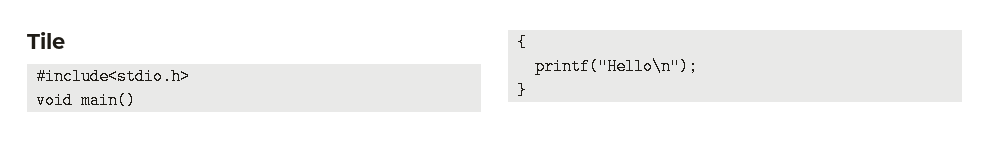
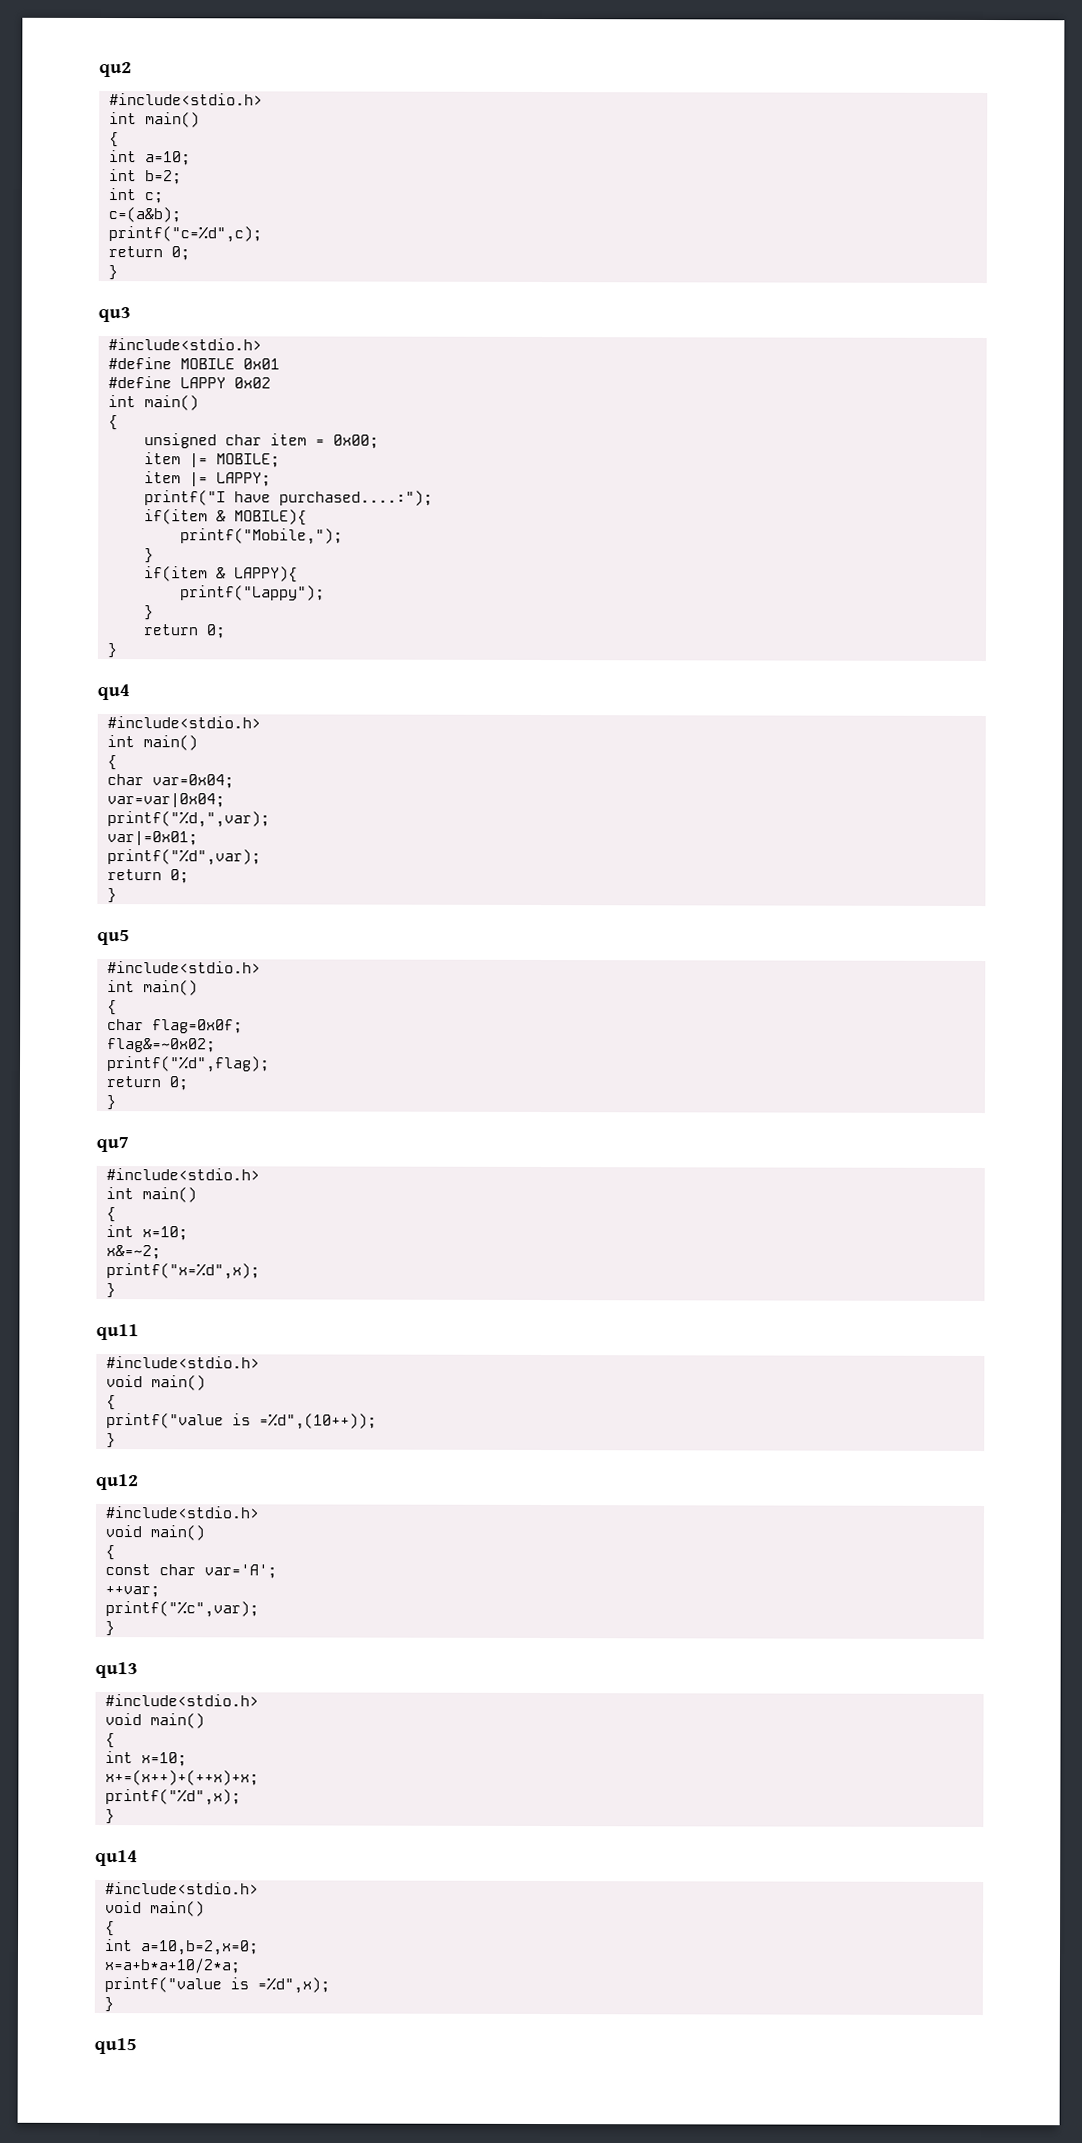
[27,32,65,49] [36,68,191,85] [36,92,137,109] [517,34,528,51] [535,58,699,75] [517,82,528,99] Tile // #include<stdio.h> // void main() // { // printf("Hello\n"); // } -> [99,61,132,78] [108,93,263,106] [108,112,200,128] [108,132,119,148] [108,150,191,166] [108,169,182,185] [107,188,163,204] [107,207,181,223] [107,226,262,243] [107,246,190,261] [107,265,118,281] [98,306,131,323] [107,338,262,351] [107,357,280,370] [107,376,271,389] [107,395,199,411] [107,415,118,431] [143,433,379,449] [143,452,280,468] [143,471,271,487] [143,490,433,506] [143,509,307,526] [179,528,343,545] [143,548,154,564] [143,566,298,583] [179,585,325,601] [143,605,154,621] [142,624,226,639] [106,643,117,659] [97,683,130,701] [106,716,261,729] [106,735,198,751] [106,755,117,771] [106,774,234,789] [106,793,225,808] [106,811,270,828] [106,831,198,846] [106,849,261,866] [106,869,189,884] [106,888,117,904] [97,929,130,946] [106,961,261,974] [106,980,198,996] [106,1000,117,1016] [106,1019,243,1034] [106,1038,216,1053] [105,1056,270,1073] [105,1076,188,1091] [105,1095,116,1111] [96,1136,129,1153] [105,1168,260,1181] [105,1187,197,1203] [105,1207,116,1223] [105,1225,188,1241] [105,1245,161,1260] [105,1263,260,1280] [105,1283,116,1299] [96,1323,139,1341] [105,1356,260,1369] [105,1375,206,1391] [105,1395,116,1411] [105,1413,377,1430] [105,1433,116,1449] [96,1473,139,1491] [104,1506,260,1519] [104,1525,205,1541] [104,1545,115,1561] [104,1564,277,1579] [104,1586,160,1598] [104,1601,259,1618] [104,1621,115,1637] [95,1661,138,1679] [104,1694,259,1707] [104,1713,205,1729] [104,1733,115,1749] [104,1751,187,1767] [104,1770,259,1786] [104,1789,241,1806] [104,1809,115,1825] [95,1849,138,1867] [104,1882,259,1895] [104,1901,205,1917] [104,1921,115,1937] [104,1939,259,1956] [103,1958,240,1974] [103,1977,330,1994] [103,1997,114,2013] [94,2037,137,2055] qu2 // #include<stdio.h> // int main() // { // int a=10; // int b=2; // int c; // c=(a&b); // printf("c=%d",c); // return 0; // } // qu3 // #include<stdio.h> // #define MOBILE 0x01 // #define LAPPY 0x02 // int main() // { // unsigned char item = 0x00; // item |= MOBILE; // item |= LAPPY; // printf("I have purchased....:"); // if(item & MOBILE){ // printf("Mobile,"); // } // if(item & LAPPY){ // printf("Lappy"); // } // return 0; // } // qu4 // #include<stdio.h> // int main() // { // char var=0x04; // var=var|0x04; // printf("%d,",var); // var|=0x01; // printf("%d",var); // return 0; // } // qu5 // #include<stdio.h> // int main() // { // char flag=0x0f; // flag&=~0x02; // printf("%d",flag); // return 0; // } // qu7 // #include<stdio.h> // int main() // { // int x=10; // x&=~2; // printf("x=%d",x); // } // qu11 // #include<stdio.h> // void main() // { // printf("value is =%d",(10++)); // } // qu12 // #include<stdio.h> // void main() // { // const char var='A'; // ++var; // printf("%c",var); // } // qu13 // #include<stdio.h> // void main() // { // int x=10; // x+=(x++)+(++x)+x; // printf("%d",x); // } // qu14 // #include<stdio.h> // void main() // { // int a=10,b=2,x=0; // x=a+b*a+10/2*a; // printf("value is =%d",x); // } // qu15

